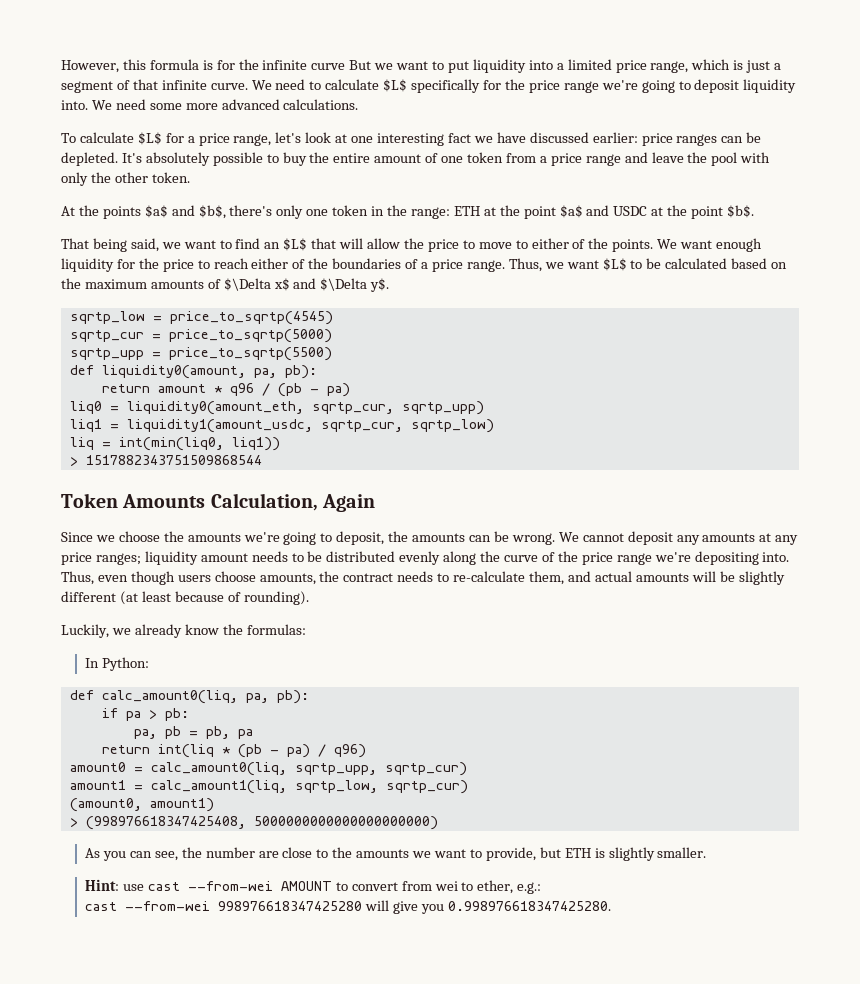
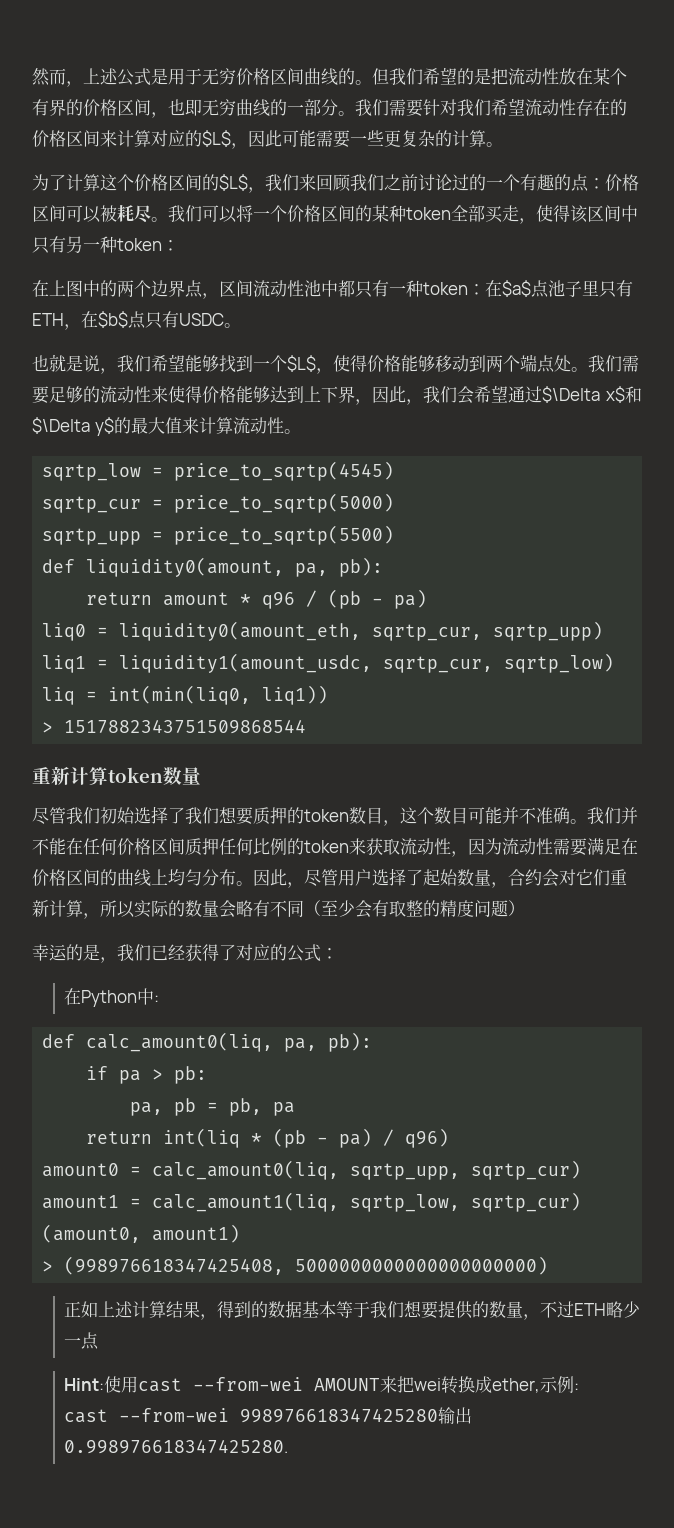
[61,59,782,73] [61,79,797,93] [61,99,359,110] [61,132,762,146] [61,152,771,166] [61,172,190,186] [61,205,755,219] [61,238,763,252] [61,258,788,272] [61,278,390,292] However, this formula is for the infinite curve But we want to put liquidity into a limited price range, which is just a segment of that infinite curve. We need to calculate $L$ specifically for the price range we're going to deposit liquidity into. We need some more advanced calculations. // To calculate $L$ for a price range, let's look at one interesting fact we have discussed earlier: price ranges can be depleted. It's absolutely possible to buy the entire amount of one token from a price range and leave the pool with only the other token. // At the points $a$ and $b$, there's only one token in the range: ETH at the point $a$ and USDC at the point $b$. // That being said, we want to find an $L$ that will allow the price to move to either of the points. We want enough liquidity for the price to reach either of the boundaries of a price range. Thus, we want $L$ to be calculated based on the maximum amounts of $\Delta x$ and $\Delta y$. -> [32,67,627,87] [32,98,627,118] [32,130,503,149] [32,174,639,193] [32,205,638,224] [32,236,179,254] [32,280,633,299] [32,311,241,330] [32,354,639,374] [32,385,642,405] [32,417,301,436] 然而，上述公式是用于无穷价格区间曲线的。但我们希望的是把流动性放在某个有界的价格区间，也即无穷曲线的一部分。我们需要针对我们希望流动性存在的价格区间来计算对应的$L$，因此可能需要一些更复杂的计算。 // 为了计算这个价格区间的$L$，我们来回顾我们之前讨论过的一个有趣的点：价格区间可以被耗尽。我们可以将一个价格区间的某种token全部买走，使得该区间中只有另一种token： // 在上图中的两个边界点，区间流动性池中都只有一种token：在$a$点池子里只有ETH，在$b$点只有USDC。 // 也就是说，我们希望能够找到一个$L$，使得价格能够移动到两个端点处。我们需要足够的流动性来使得价格能够达到上下界，因此，我们会希望通过$\Delta x$和$\Delta y$的最大值来计算流动性。
[61,493,375,512] [61,531,799,545] [61,551,790,565] [61,571,785,585] [61,591,309,605] [61,624,306,638] [85,657,149,671] Token Amounts Calculation, Again // Since we choose the amounts we're going to deposit, the amounts can be wrong. We cannot deposit any amounts at any price ranges; liquidity amount needs to be distributed evenly along the curve of the price range we're depositing into. Thus, even though users choose amounts, the contract needs to re-calculate them, and actual amounts will be slightly different (at least because of rounding). // Luckily, we already know the formulas: // In Python: -> [32,766,201,785] [32,806,638,826] [32,838,638,857] [32,868,627,888] [32,900,525,919] [32,944,338,963] [64,988,160,1007] 重新计算token数量 // 尽管我们初始选择了我们想要质押的token数目，这个数目可能并不准确。我们并不能在任何价格区间质押任何比例的token来获取流动性，因为流动性需要满足在价格区间的曲线上均匀分布。因此，尽管用户选择了起始数量，合约会对它们重新计算，所以实际的数量会略有不同（至少会有取整的精度问题） // 幸运的是，我们已经获得了对应的公式： // 在Python中:
[85,847,707,861] As you can see, the number are close to the amounts we want to provide, but ETH is slightly smaller. -> [64,1301,641,1320] [64,1332,100,1350] 正如上述计算结果，得到的数据基本等于我们想要提供的数量，不过ETH略少一点
[122,884,144,891] use -> [104,1376,139,1393] 使用
[335,880,542,894] to convert from wei to ether, e.g.: -> [380,1376,580,1394] 来把wei转换成ether,示例:
[364,900,444,914] will give you -> [438,1407,473,1424] 输出

